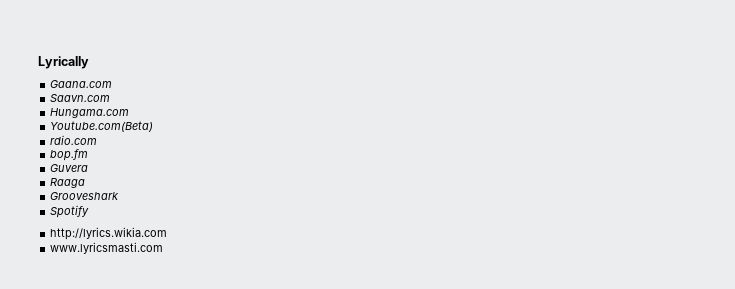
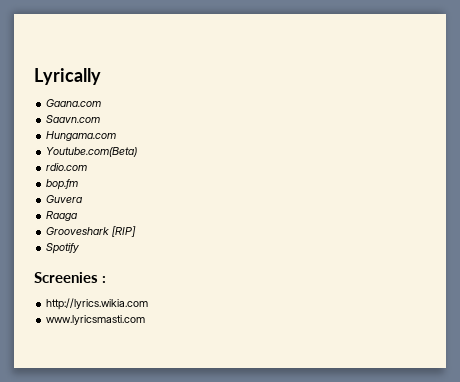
(120, 196) none -> [112,226,137,237] [RIP]
(90, 211) none -> [34,272,107,283] // Screenies :

